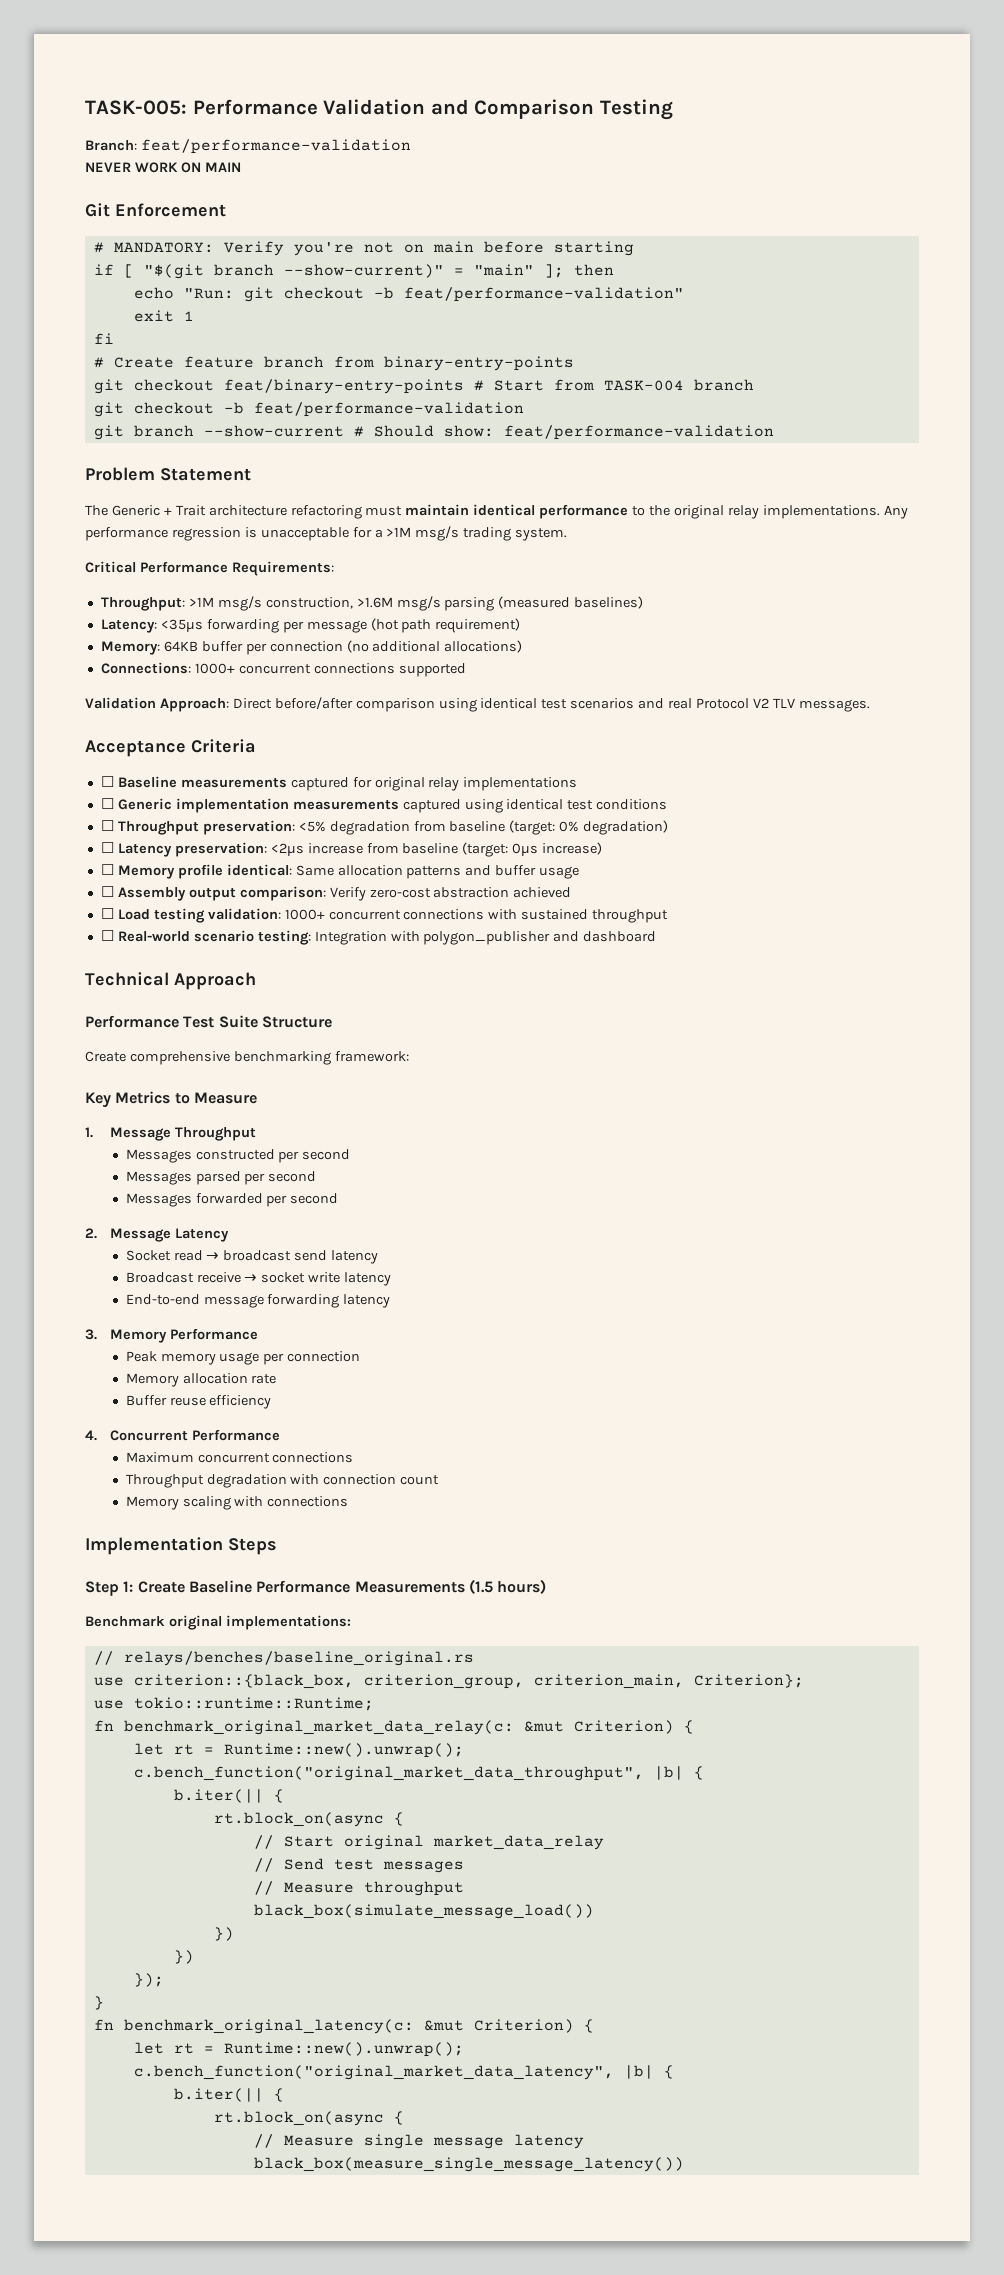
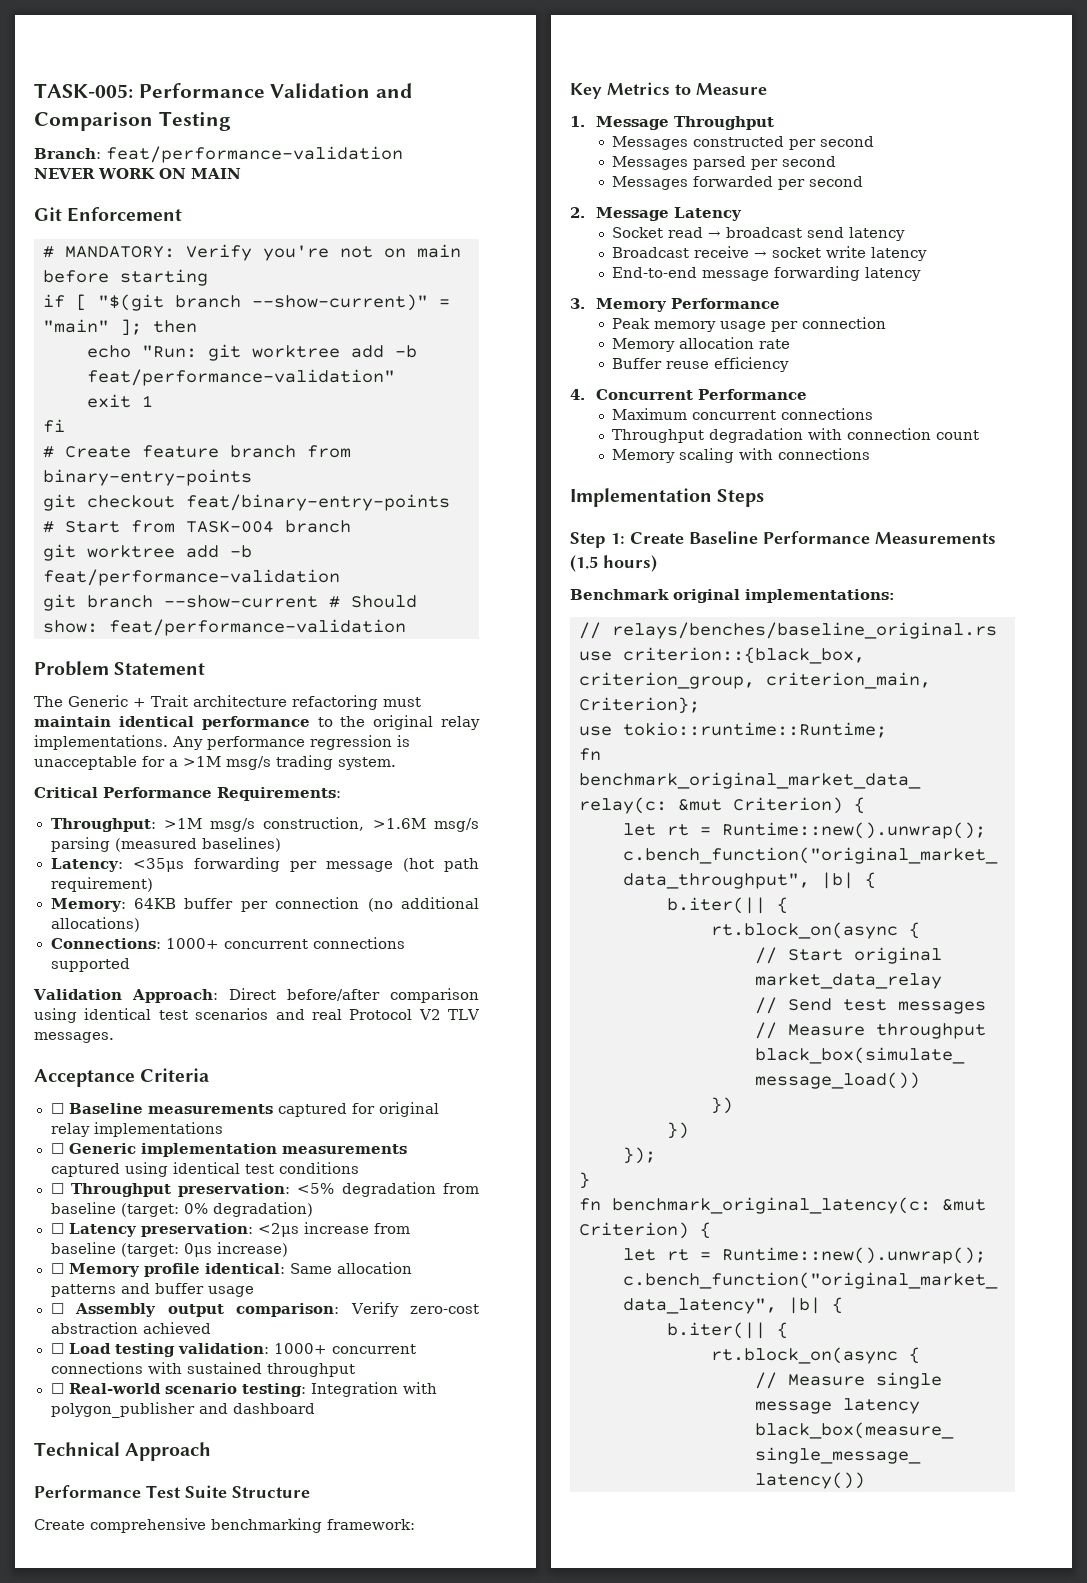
[283,287,364,299] checkout -> [252,345,384,358] worktree add
[133,402,214,414] checkout -> [87,545,219,558] worktree add

